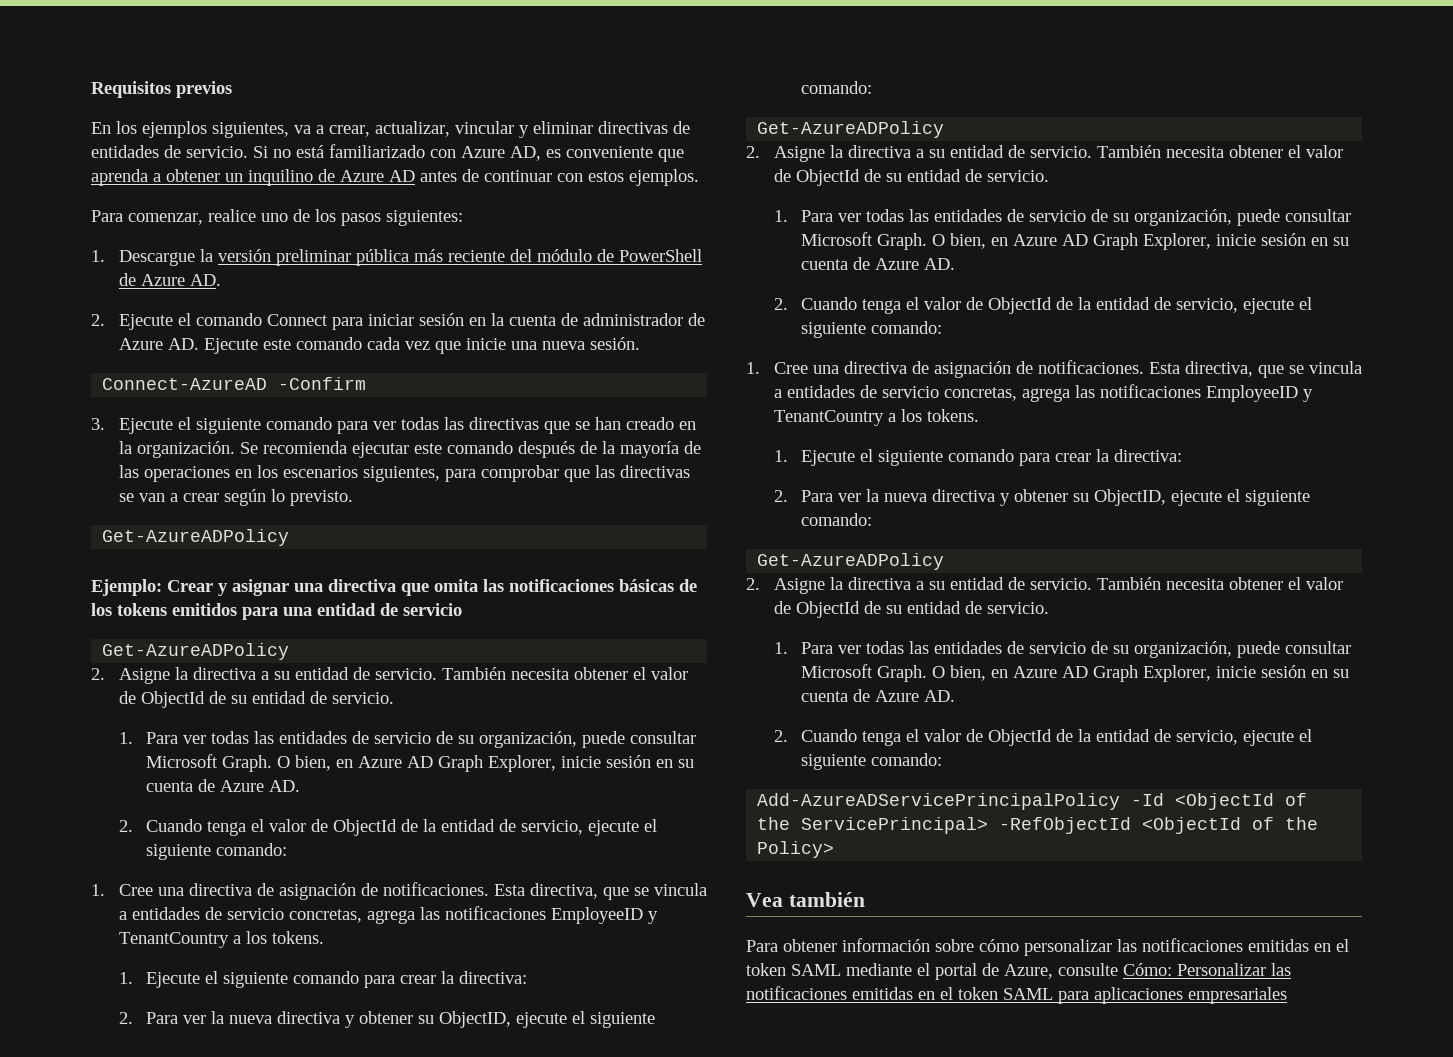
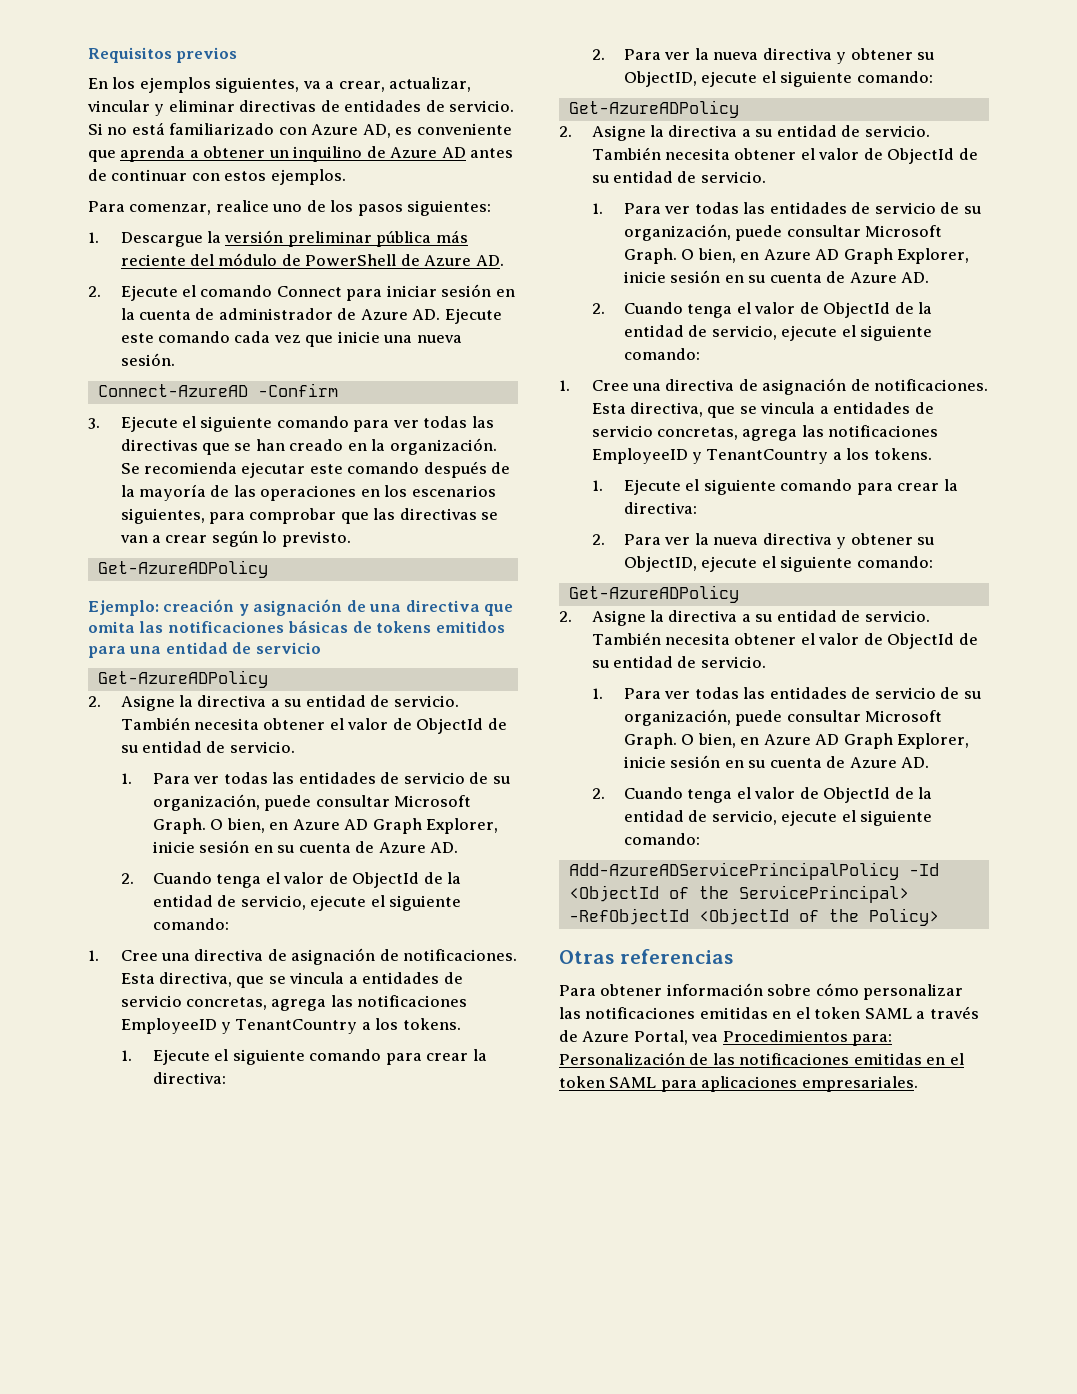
[167,579,289,596] Crear y asignar -> [163,599,366,616] creación y asignación de
[91,603,112,616] los -> (372, 627) none
[746,892,865,907] Vea también -> [559,949,733,964] Otras referencias
[846,963,1266,980] mediante el portal de Azure, consulte Cómo: Personalizar -> [916,1006,979,1019] [559,1030,893,1046] [559,1052,709,1065] a través de Azure Portal, vea Procedimientos para: Personalización de
[1188,987,1287,1004] empresariales -> [801,1076,918,1092] empresariales.

